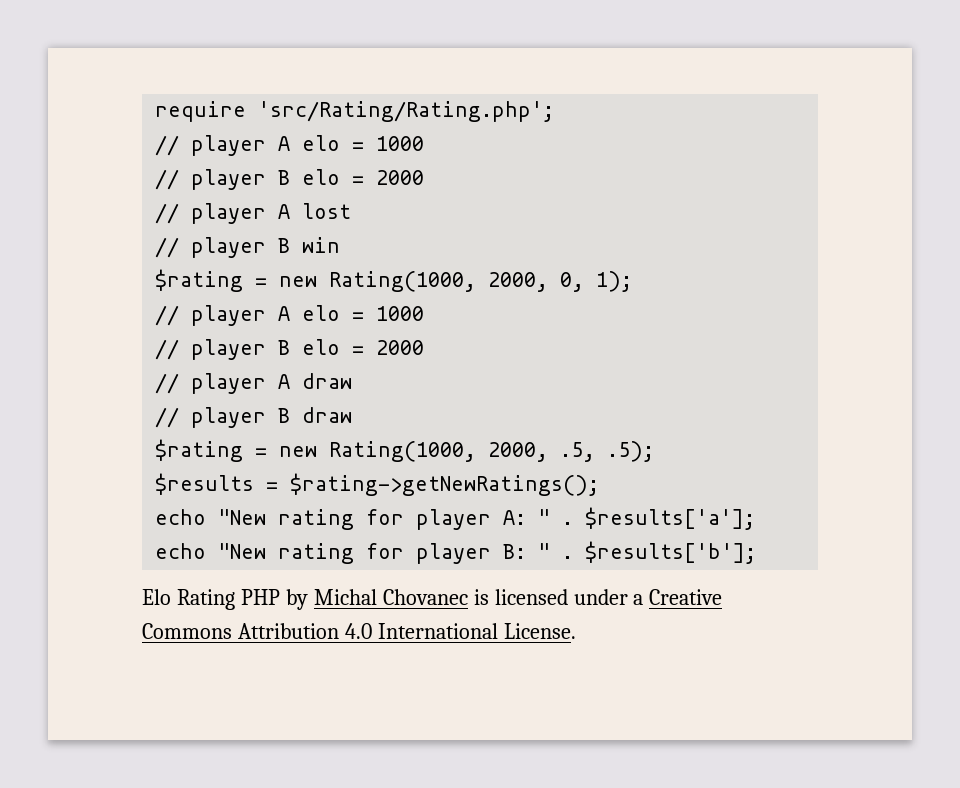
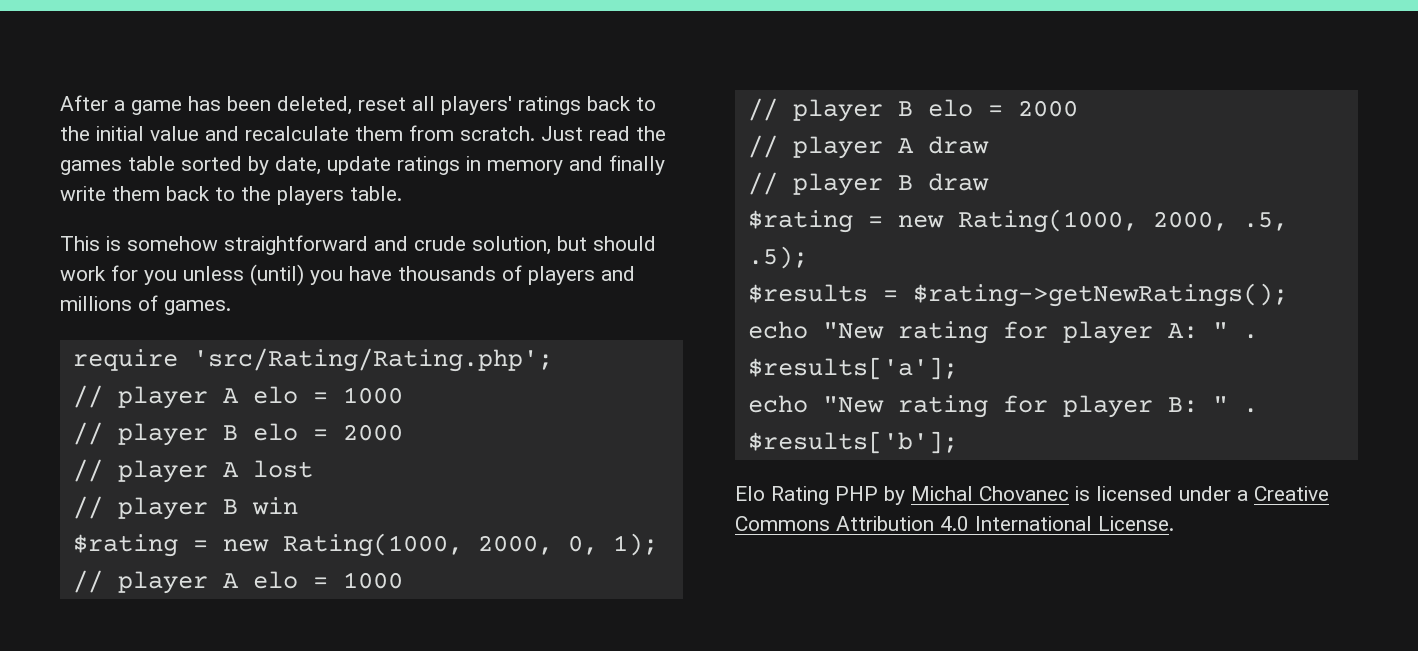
(155, 111) none -> [60,95,656,115] [60,125,666,141] [60,155,665,175] [60,186,402,205] [60,235,656,255] [60,264,635,286] [60,295,231,315] After a game has been deleted, reset all players' ratings back to the initial value and recalculate them from scratch. Just read the games table sorted by date, update ratings in memory and finally write them back to the players table. // This is somehow straightforward and crude solution, but should work for you unless (until) you have thousands of players and millions of games. //

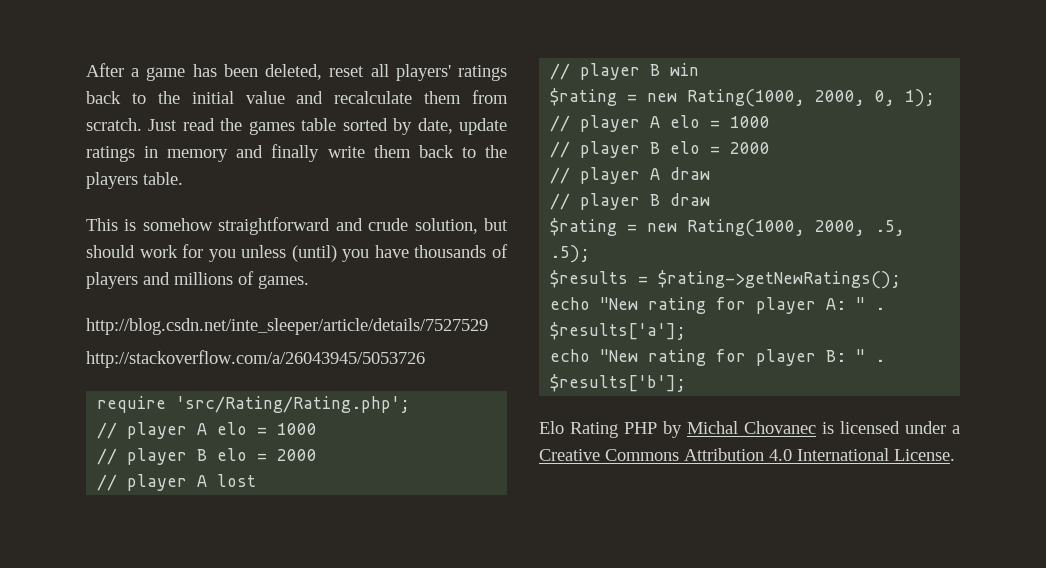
(231, 307) none -> [86,318,488,335] [86,350,425,368] // http://blog.csdn.net/inte_sleeper/article/details/7527529 // http://stackoverflow.com/a/26043945/5053726

